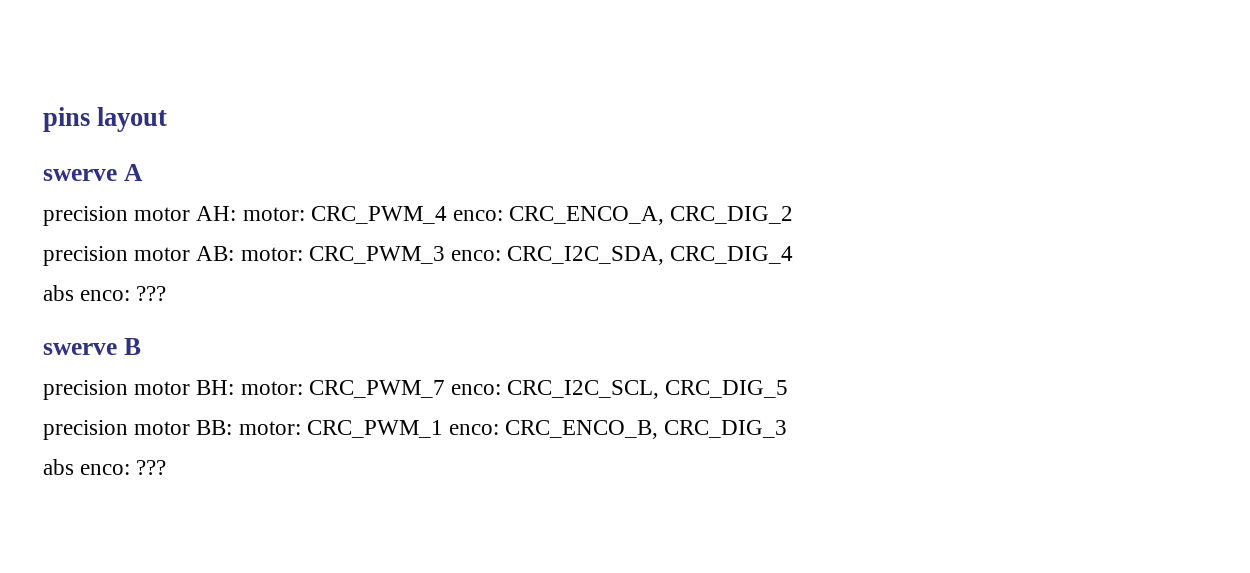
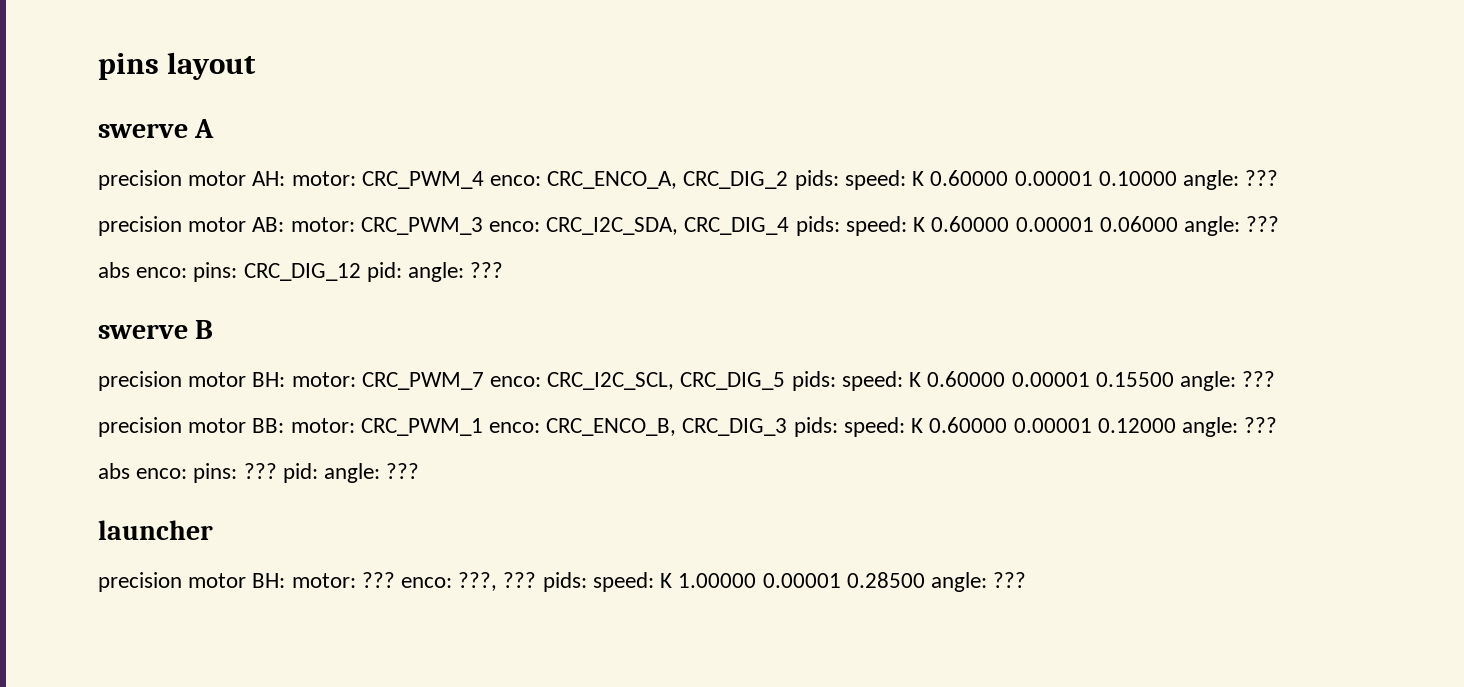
(794, 215) none -> [794,170,1279,190] pids: speed: K 0.60000 0.00001 0.10000 angle: ???
[43,285,131,301] // abs enco: -> [795,216,1280,236] [98,262,465,282] pids: speed: K 0.60000 0.00001 0.06000 angle: ??? // abs enco: pins: CRC_DIG_12 pid: angle:
(789, 389) none -> [791,371,1276,391] pids: speed: K 0.60000 0.00001 0.15500 angle: ???
[43,459,131,475] // abs enco: -> [793,417,1278,437] [98,463,420,483] [98,520,213,540] [98,572,987,592] pids: speed: K 0.60000 0.00001 0.12000 angle: ??? // abs enco: pins: ??? pid: angle: ??? // launcher // precision motor BH: motor: ??? enco: ???, ??? pids: speed: K 1.00000 0.00001 0.28500 angle:

